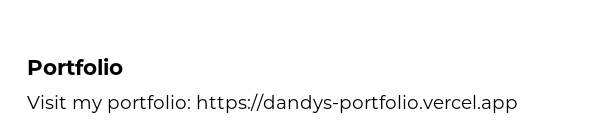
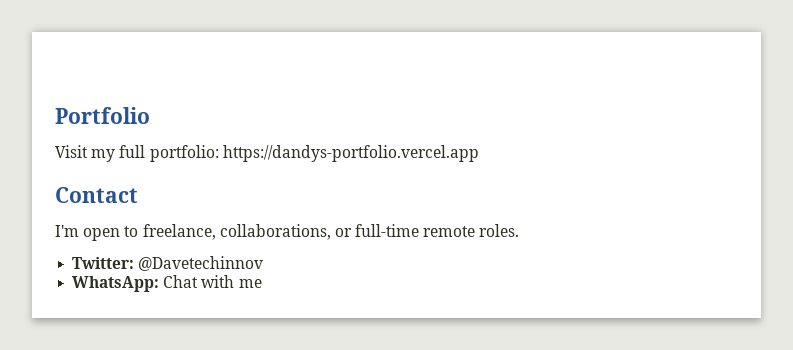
(102, 106) none -> [119,145,146,158] full
(518, 103) none -> [55,187,138,203] [55,224,520,241] [72,256,264,271] [72,275,262,292] // Contact // I'm open to freelance, collaborations, or full-time remote roles. // Twitter: @Davetechinnov // WhatsApp: Chat with me

